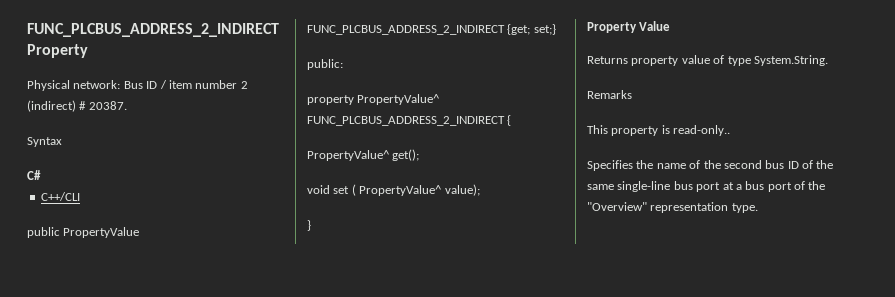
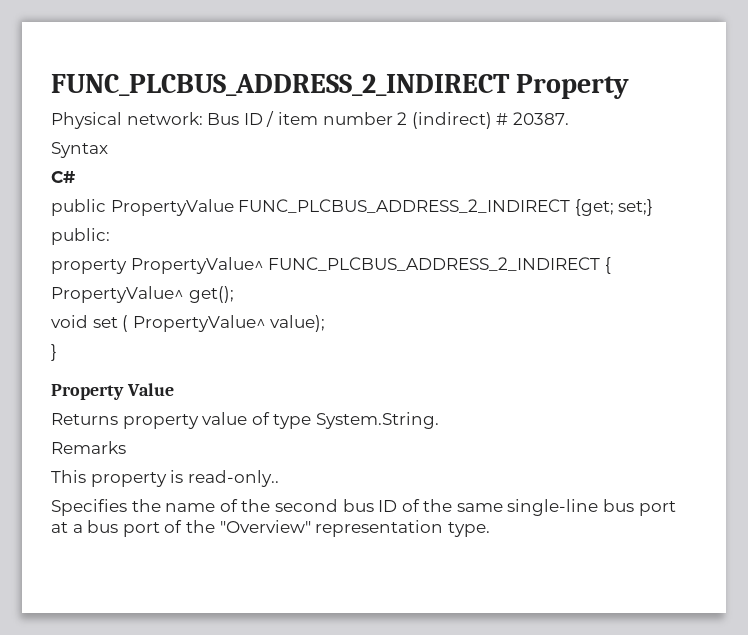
[40,192,80,201] // C++/CLI -> (75, 177) none

